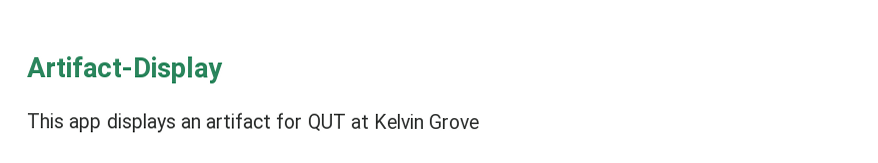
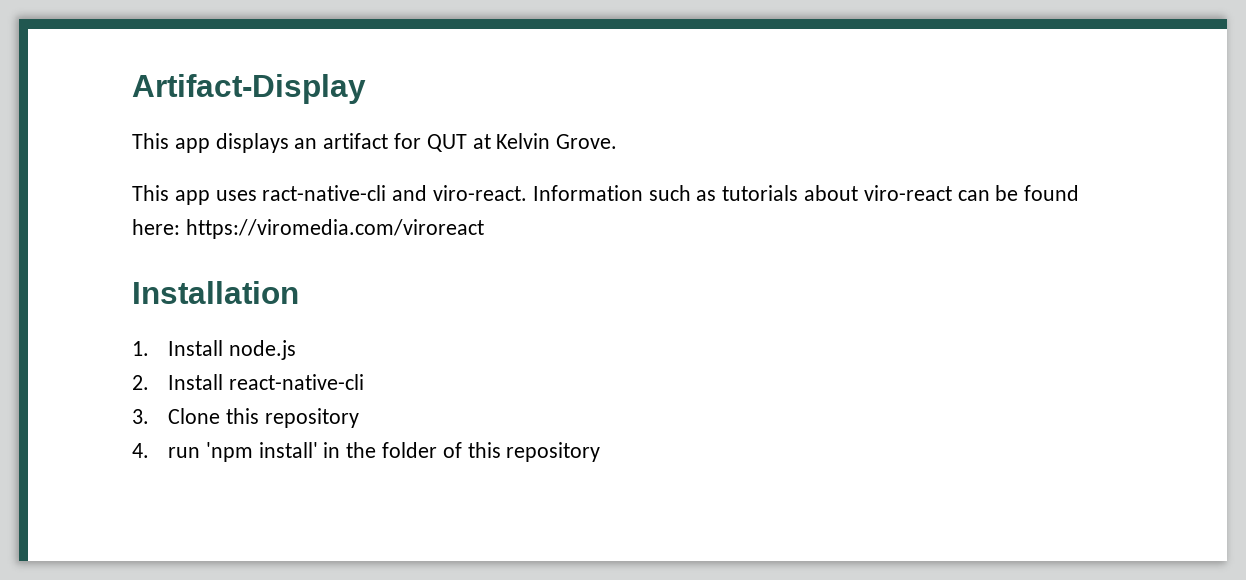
[428,113,480,130] Grove -> [556,134,618,149] [132,185,1080,205] [132,219,484,239] [132,281,299,304] [132,340,296,360] [132,374,364,390] [132,408,359,428] [132,442,601,462] Grove. // This app uses ract-native-cli and viro-react. Information such as tutorials about viro-react can be found here: https://viromedia.com/viroreact // Installation // 1. Install node.js // 2. Install react-native-cli // 3. Clone this repository // 4. run 'npm install' in the folder of this repository

